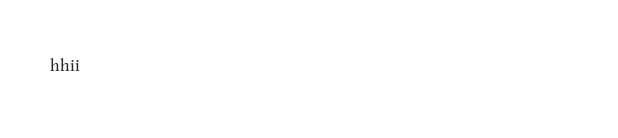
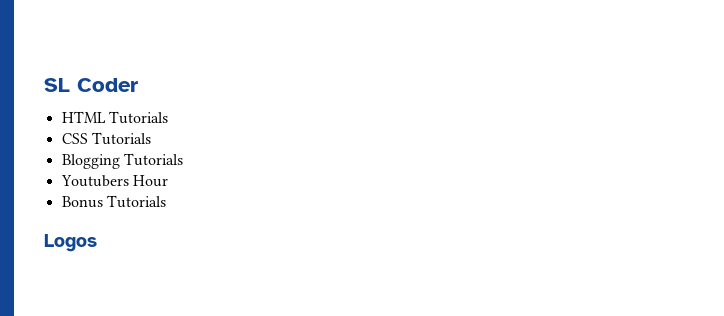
[50,58,80,71] hhii -> [44,78,138,92] [61,111,168,124] [61,132,151,145] [61,153,183,169] [60,175,168,187] [61,195,166,208] [44,234,97,252] SL Coder // HTML Tutorials // CSS Tutorials // Blogging Tutorials // Youtubers Hour // Bonus Tutorials // Logos

